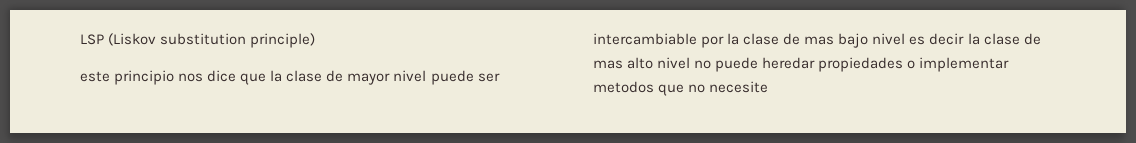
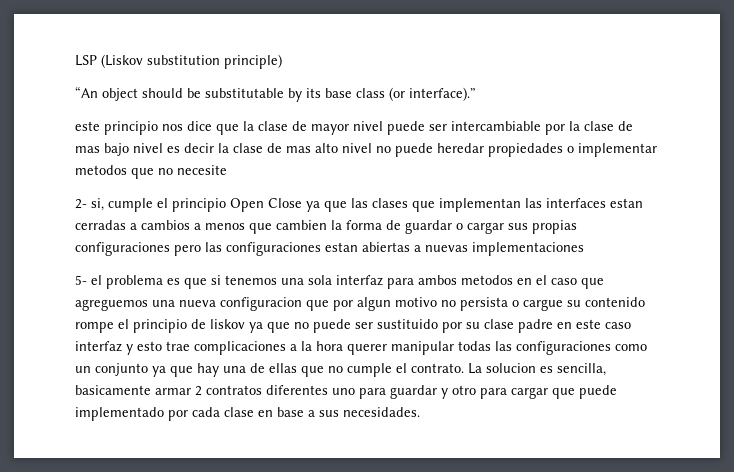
(316, 40) none -> [75,86,476,102] // “An object should be substitutable by its base class (or interface).”
(769, 87) none -> [75,198,643,212] [75,220,577,234] [75,242,584,256] [75,275,604,289] [75,297,645,311] [75,319,631,333] [75,341,647,355] [75,363,606,377] [75,385,617,399] [75,407,420,421] // 2- si, cumple el principio Open Close ya que las clases que implementan las interfaces estan cerradas a cambios a menos que cambien la forma de guardar o cargar sus propias configuraciones pero las configuraciones estan abiertas a nuevas implementaciones // 5- el problema es que si tenemos una sola interfaz para ambos metodos en el caso que agreguemos una nueva configuracion que por algun motivo no persista o cargue su contenido rompe el principio de liskov ya que no puede ser sustituido por su clase padre en este caso interfaz y esto trae complicaciones a la hora querer manipular todas las configuraciones como un conjunto ya que hay una de ellas que no cumple el contrato. La solucion es sencilla, basicamente armar 2 contratos diferentes uno para guardar y otro para cargar que puede implementado por cada clase en base a sus necesidades.

